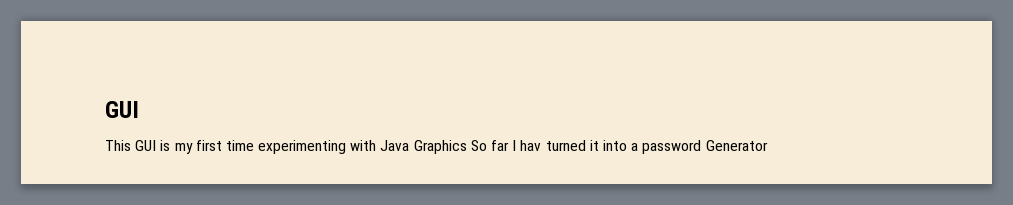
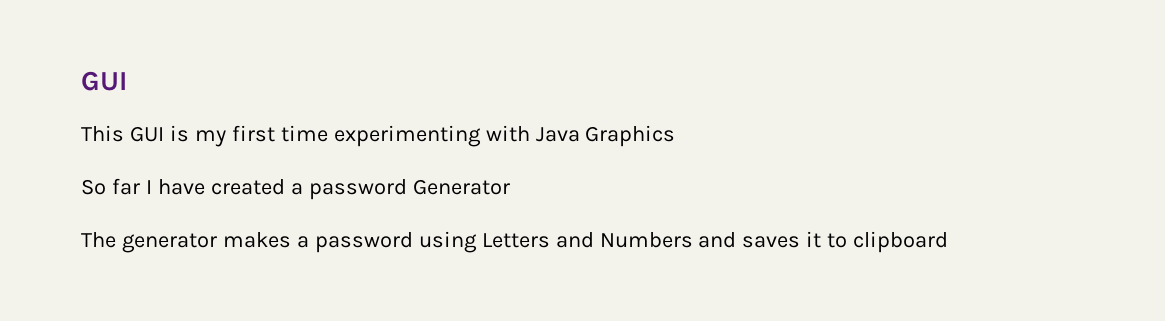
(467, 147) none -> (676, 136) //
[520,140,627,151] hav turned it into -> [157,179,285,195] have created
(768, 145) none -> [81,231,949,253] // The generator makes a password using Letters and Numbers and saves it to clipboard

